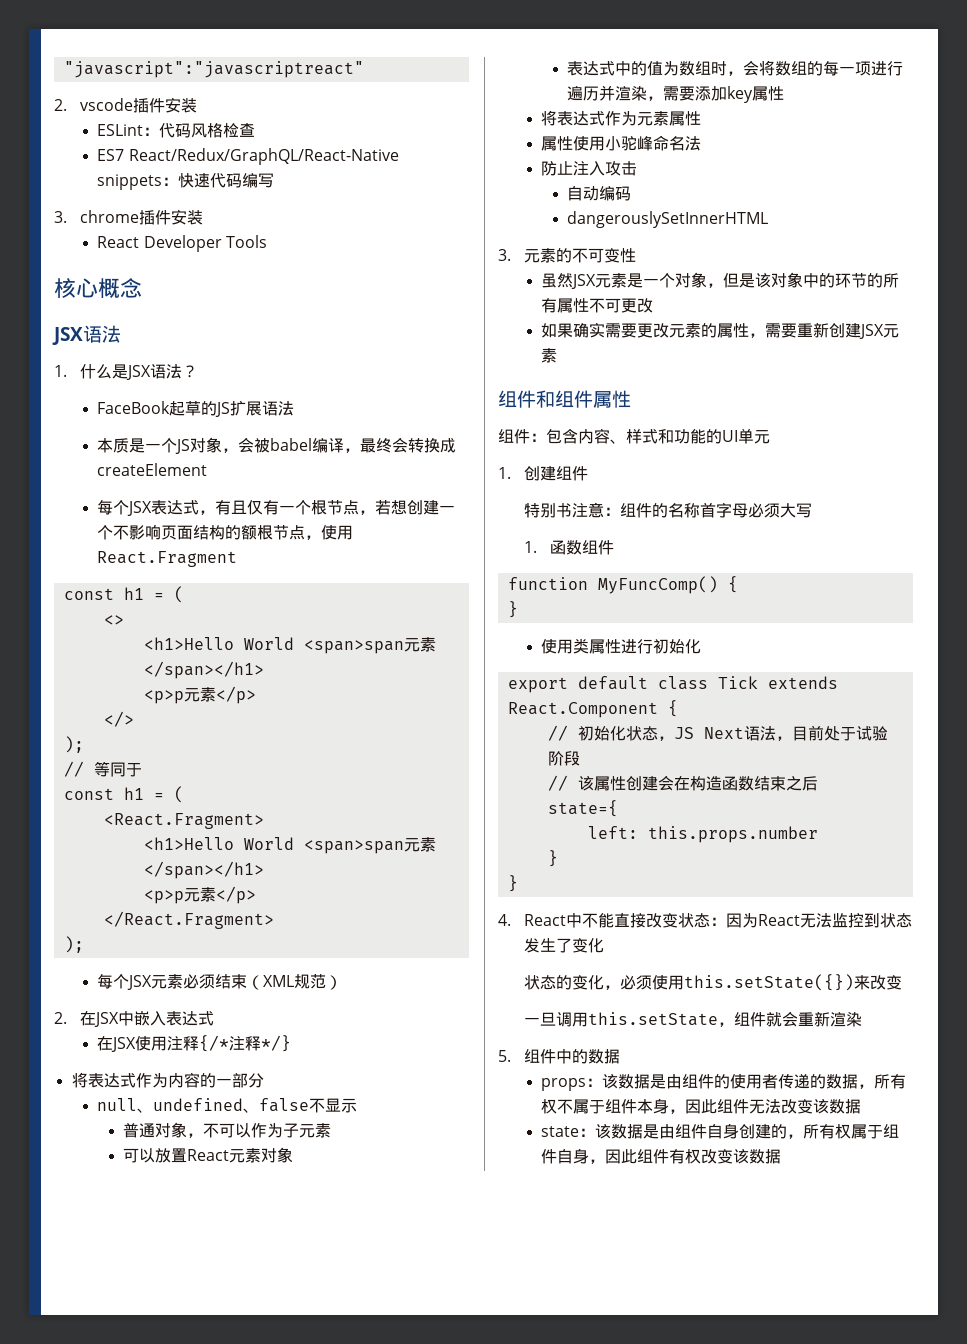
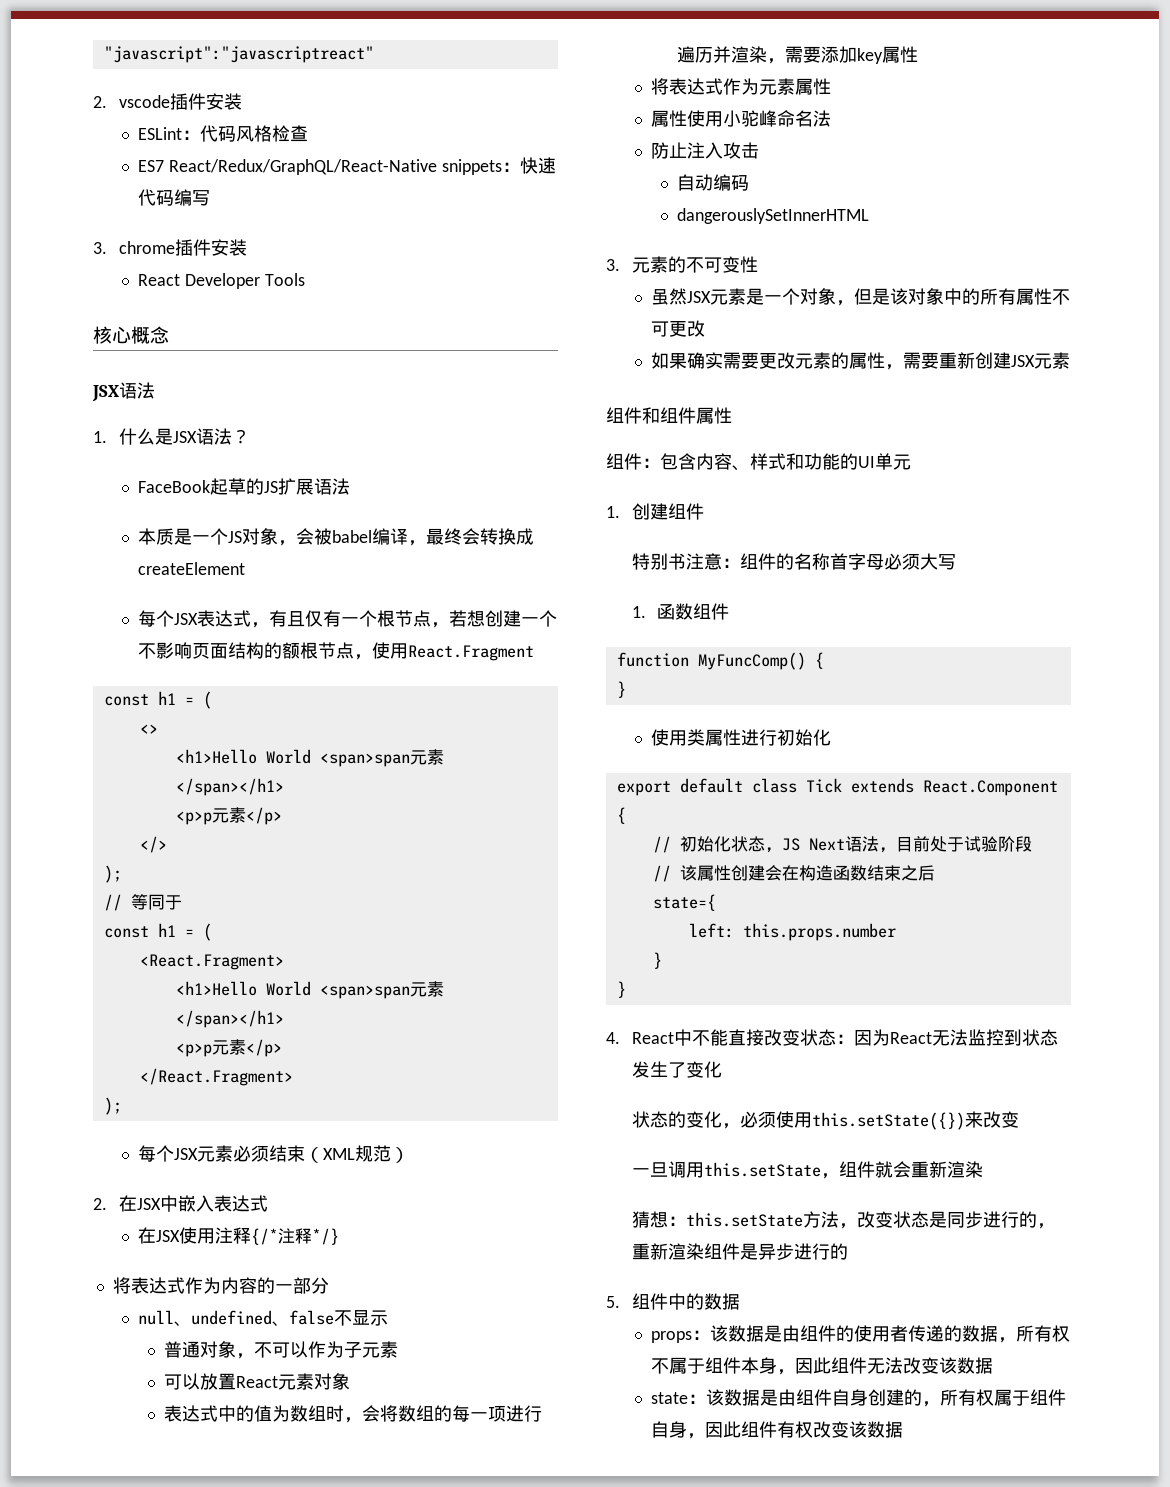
[835,273,884,288] 环节的 -> (981, 296) none
(862, 1019) none -> [631,1211,1055,1229] [631,1243,848,1260] // 猜想：this.setState方法，改变状态是同步进行的，重新渲染组件是异步进行的

